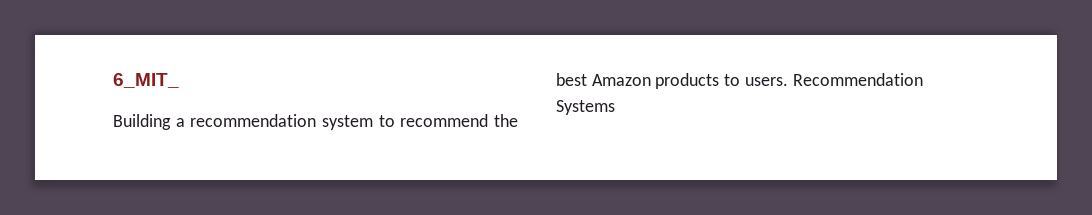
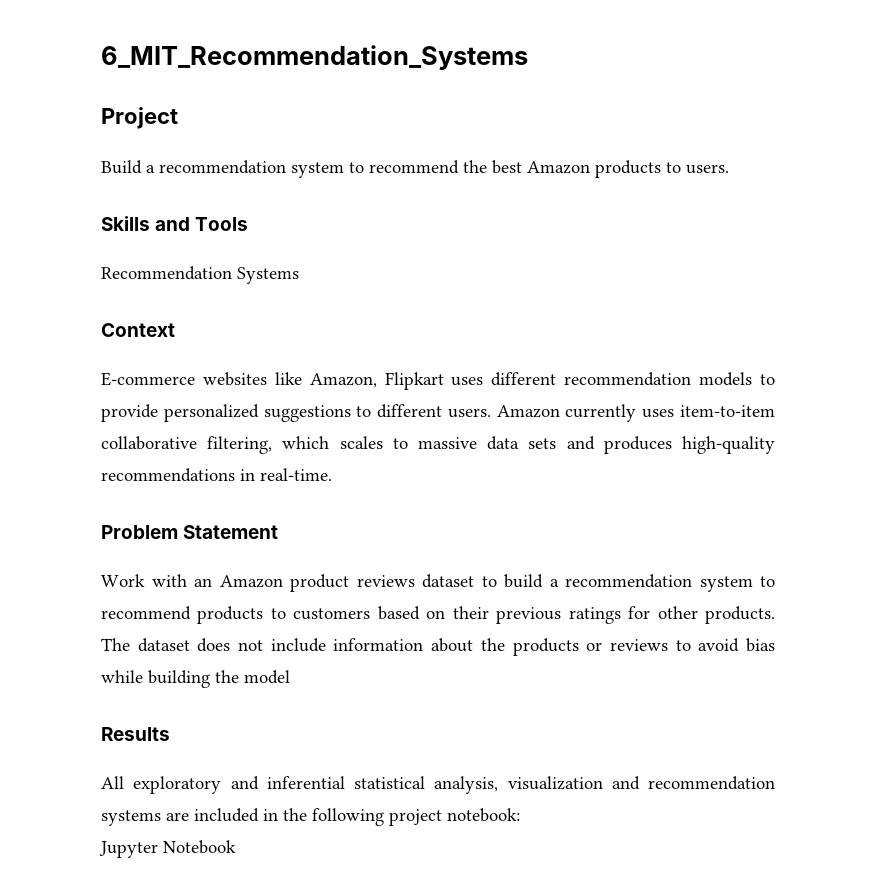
[113,73,179,88] [113,114,171,130] 6_MIT_ // Building -> [101,45,528,70] [101,107,178,129] [101,160,142,174] 6_MIT_Recommendation_Systems // Project // Build
(788, 81) none -> [101,216,249,231] // Skills and Tools //
(615, 107) none -> [101,323,175,337] [101,372,776,390] [101,404,775,422] [101,436,775,454] [101,468,332,482] [101,525,279,539] [101,574,775,592] [101,606,775,624] [101,638,776,656] [101,670,290,688] [101,727,170,741] [101,776,775,794] [101,808,520,826] [99,840,236,858] // Context // E-commerce websites like Amazon, Flipkart uses different recommendation models to provide personalized suggestions to different users. Amazon currently uses item-to-item collaborative filtering, which scales to massive data sets and produces high-quality recommendations in real-time. // Problem Statement // Work with an Amazon product reviews dataset to build a recommendation system to recommend products to customers based on their previous ratings for other products. The dataset does not include information about the products or reviews to avoid bias while building the model // Results // All exploratory and inferential statistical analysis, visualization and recommendation systems are included in the following project notebook: // Jupyter Notebook

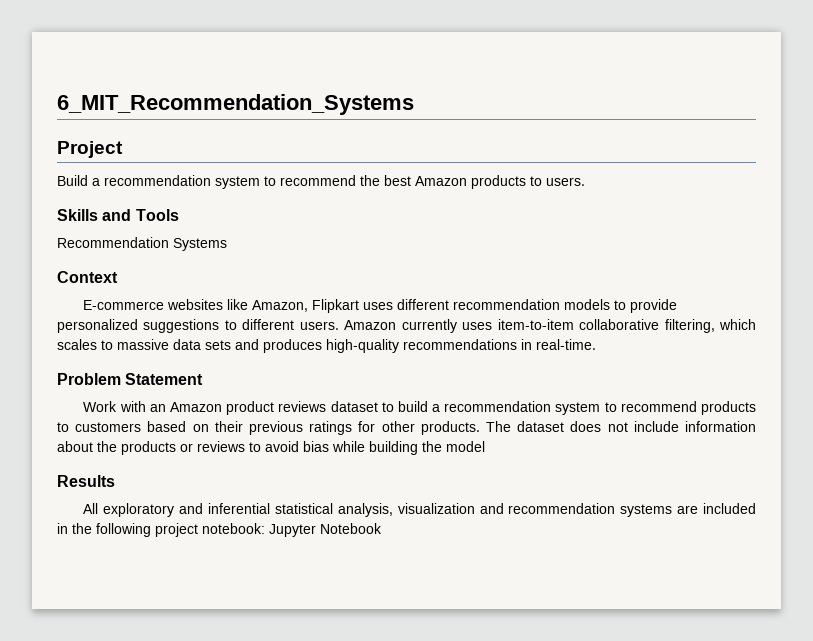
(520, 815) // -> (265, 528) none

